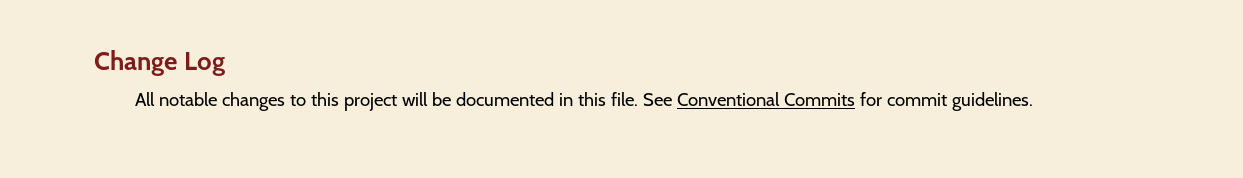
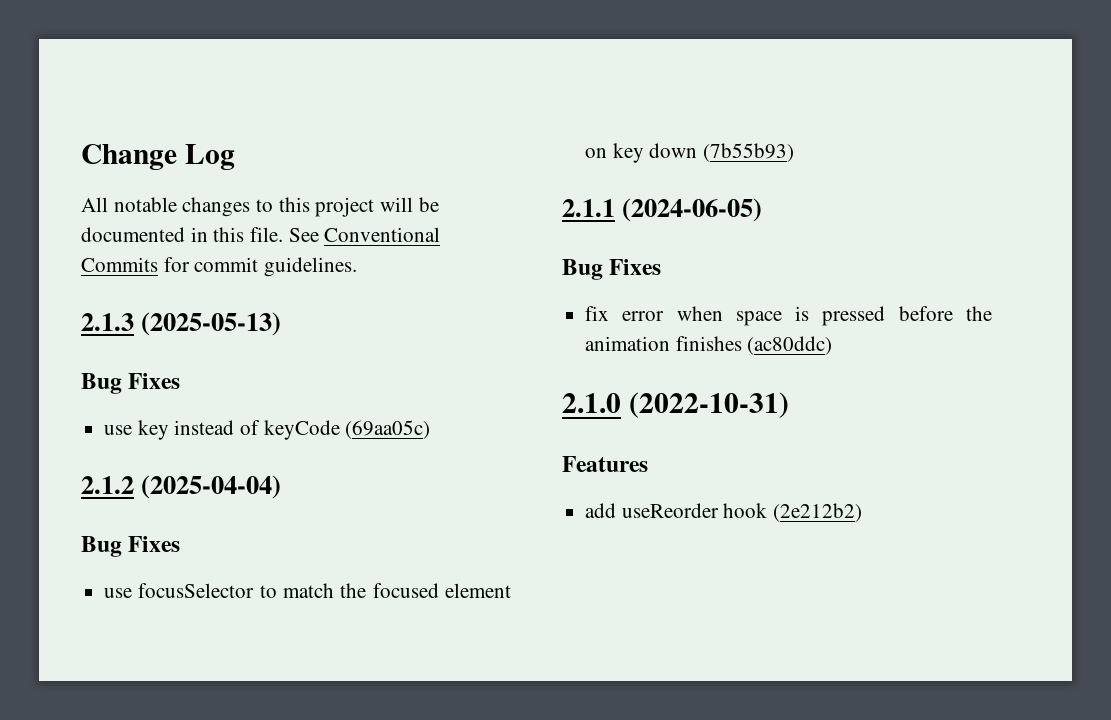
(1034, 101) none -> [81,312,282,336] [81,373,181,394] [104,420,431,440] [81,475,282,499] [81,536,181,557] [104,583,511,598] [585,143,795,163] [562,198,763,222] [562,259,662,280] [585,306,992,326] [585,336,833,355] [562,392,789,418] [562,456,648,472] [585,503,863,522] // 2.1.3 (2025-05-13) // Bug Fixes // use key instead of keyCode (69aa05c) // 2.1.2 (2025-04-04) // Bug Fixes // use focusSelector to match the focused element on key down (7b55b93) // 2.1.1 (2024-06-05) // Bug Fixes // fix error when space is pressed before the animation finishes (ac80ddc) // 2.1.0 (2022-10-31) // Features // add useReorder hook (2e212b2)

